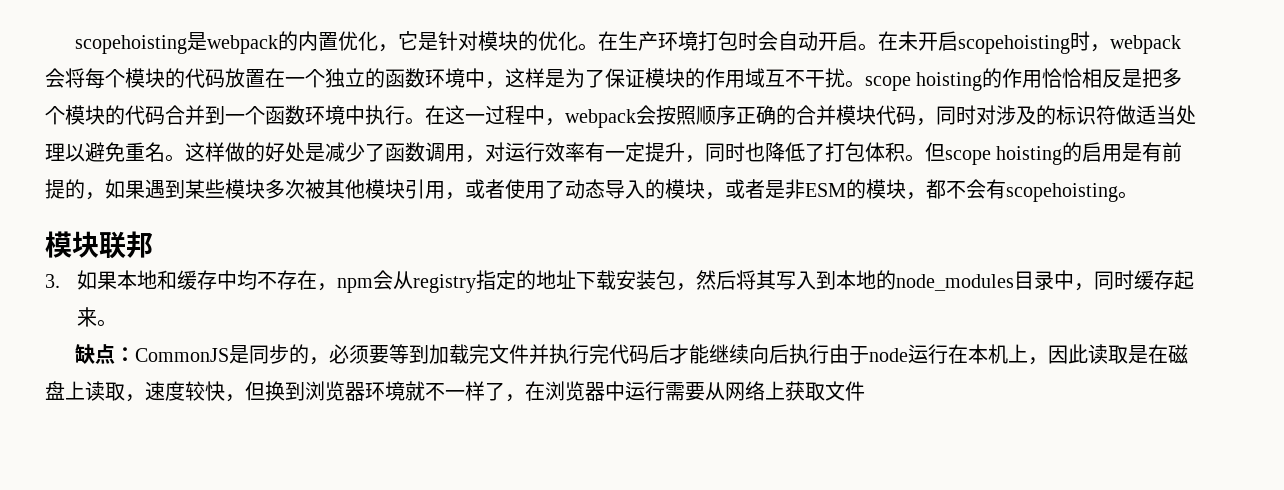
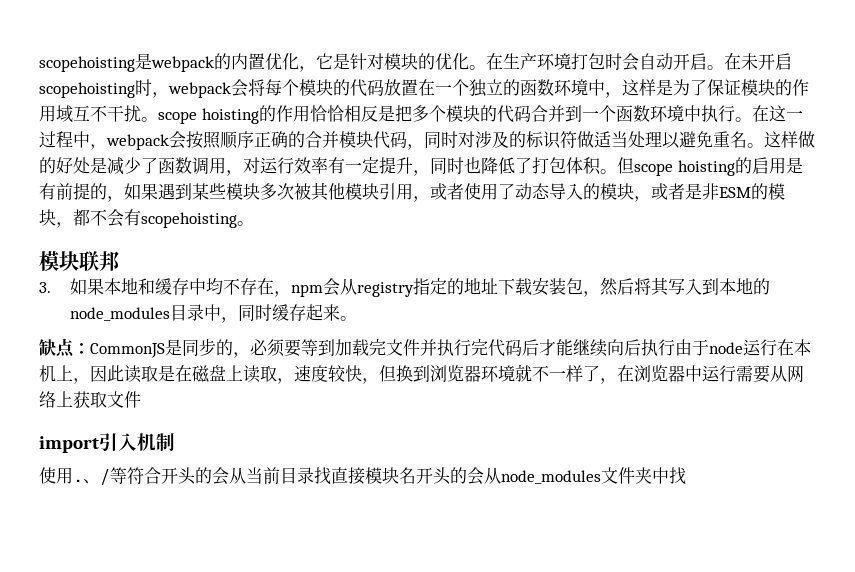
(865, 391) none -> [39,433,175,453] [39,467,686,486] // import引入机制 // 使用.、/等符合开头的会从当前目录找直接模块名开头的会从node_modules文件夹中找

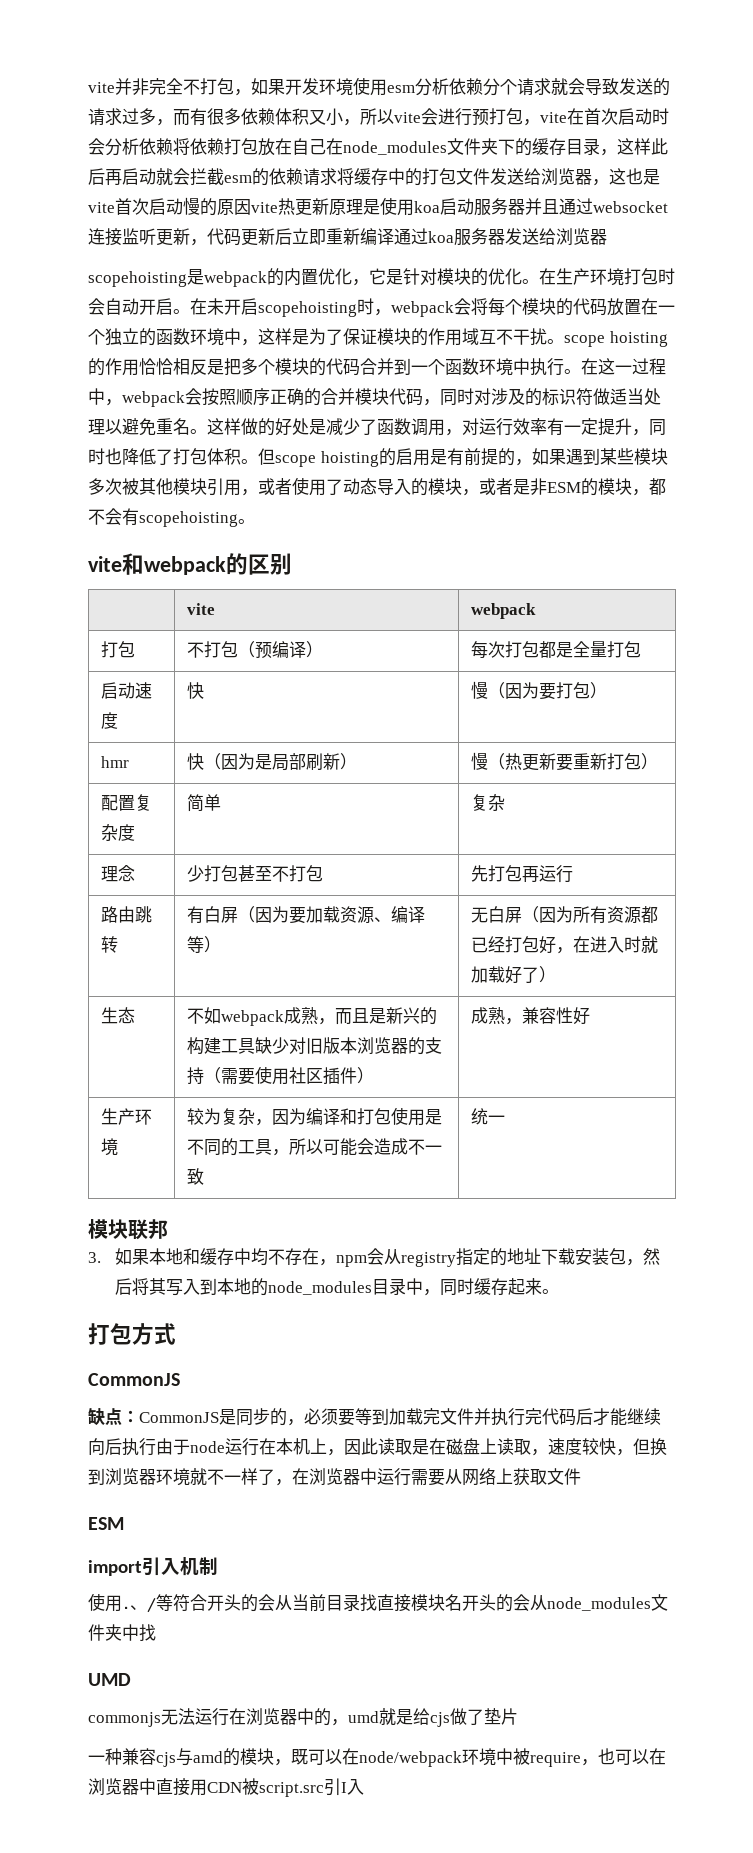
(39, 64) none -> [88,77,670,96] [88,108,669,126] [88,138,668,156] [88,168,660,186] [88,197,668,216] [88,228,607,246] vite并非完全不打包，如果开发环境使用esm分析依赖分个请求就会导致发送的请求过多，而有很多依赖体积又小，所以vite会进行预打包，vite在首次启动时会分析依赖将依赖打包放在自己在node_modules文件夹下的缓存目录，这样此后再启动就会拦截esm的依赖请求将缓存中的打包文件发送给浏览器，这也是vite首次启动慢的原因vite热更新原理是使用koa启动服务器并且通过websocket连接监听更新，代码更新后立即重新编译通过koa服务器发送给浏览器 //
(254, 223) none -> [88,553,292,575] [186,603,215,615] [470,603,536,619] [100,641,135,658] [186,641,323,659] [470,641,641,658] [100,682,152,699] [100,712,118,729] [186,682,204,699] [470,681,607,700] [100,756,129,768] [186,753,357,771] [470,752,658,771] [100,794,152,811] [100,824,135,841] [186,794,221,812] [470,794,505,811] [100,865,135,882] [186,865,323,882] [470,865,573,883] [100,906,152,923] [100,936,118,953] [186,906,425,924] [186,936,221,953] [470,906,658,924] [470,936,658,954] [470,966,556,984] [100,1007,135,1024] [186,1007,437,1026] [186,1037,442,1055] [186,1066,374,1085] [470,1007,590,1025] [100,1108,152,1125] [100,1138,118,1156] [186,1107,442,1126] [186,1138,442,1156] [186,1168,204,1185] [470,1108,505,1125] // vite和webpack的区别 // | vite | webpack // 打包 | 不打包（预编译） | 每次打包都是全量打包 // 启动速度 | 快 | 慢（因为要打包） // hmr | 快（因为是局部刷新） | 慢（热更新要重新打包） // 配置复杂度 | 简单 | 复杂 // 理念 | 少打包甚至不打包 | 先打包再运行 // 路由跳转 | 有白屏（因为要加载资源、编译等） | 无白屏（因为所有资源都已经打包好，在进入时就加载好了） // 生态 | 不如webpack成熟，而且是新兴的构建工具缺少对旧版本浏览器的支持（需要使用社区插件） | 成熟，兼容性好 // 生产环境 | 较为复杂，因为编译和打包使用是不同的工具，所以可能会造成不一致 | 统一
(358, 318) none -> [88,1323,176,1345] [88,1373,180,1386] // 打包方式 // CommonJS
(141, 399) none -> [88,1517,124,1530] // ESM
(686, 476) none -> [88,1673,131,1686] [88,1708,518,1727] [88,1748,666,1767] [88,1778,364,1797] // UMD // commonjs无法运行在浏览器中的，umd就是给cjs做了垫片 // 一种兼容cjs与amd的模块，既可以在node/webpack环境中被require，也可以在浏览器中直接用CDN被script.src引I入

